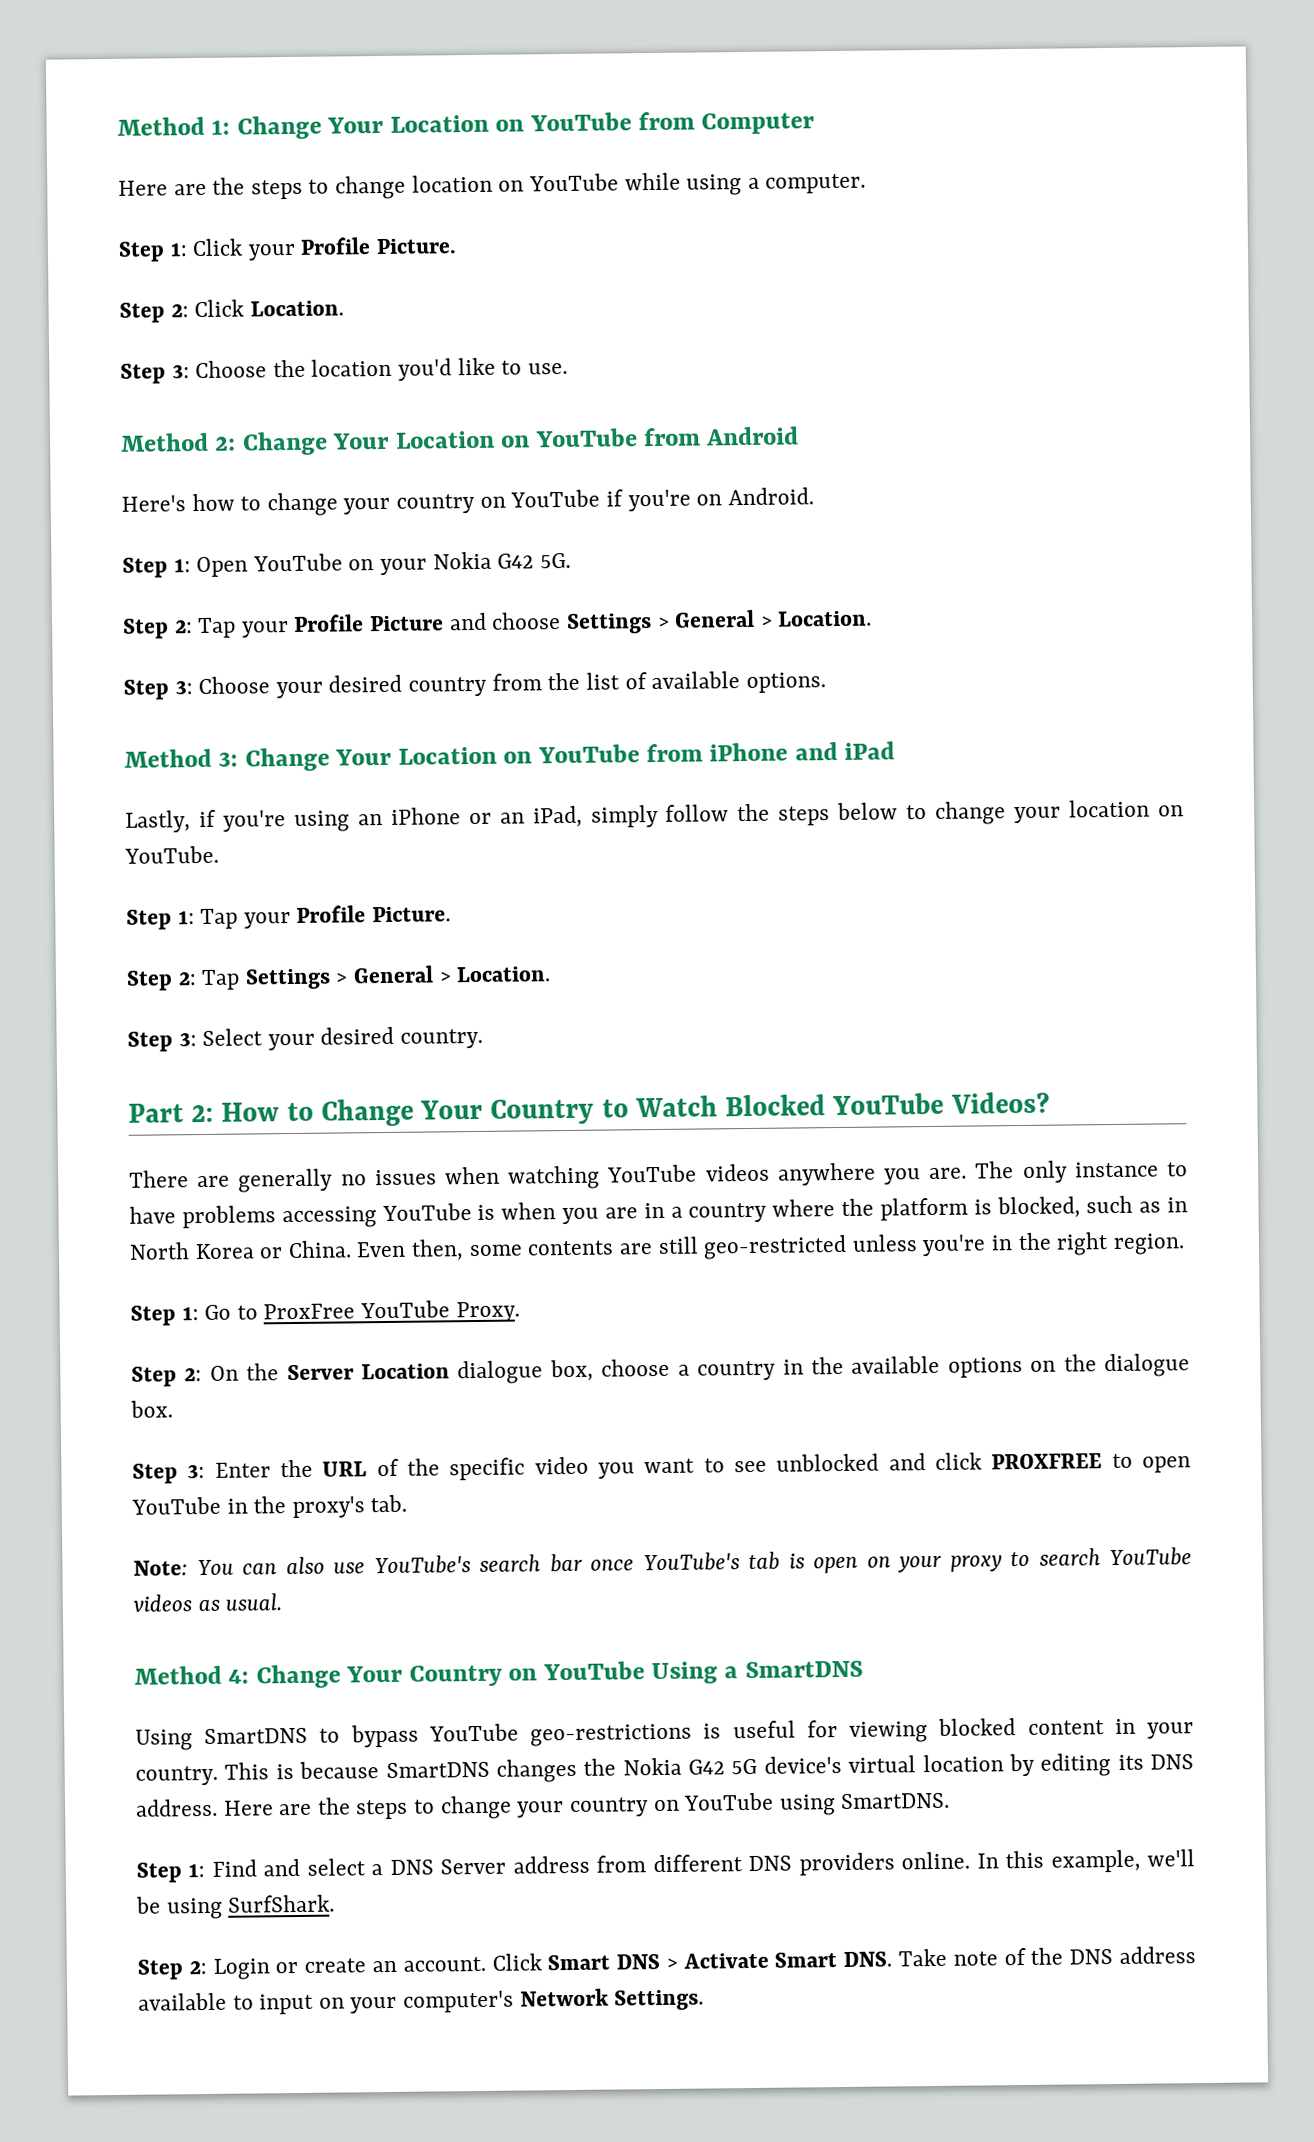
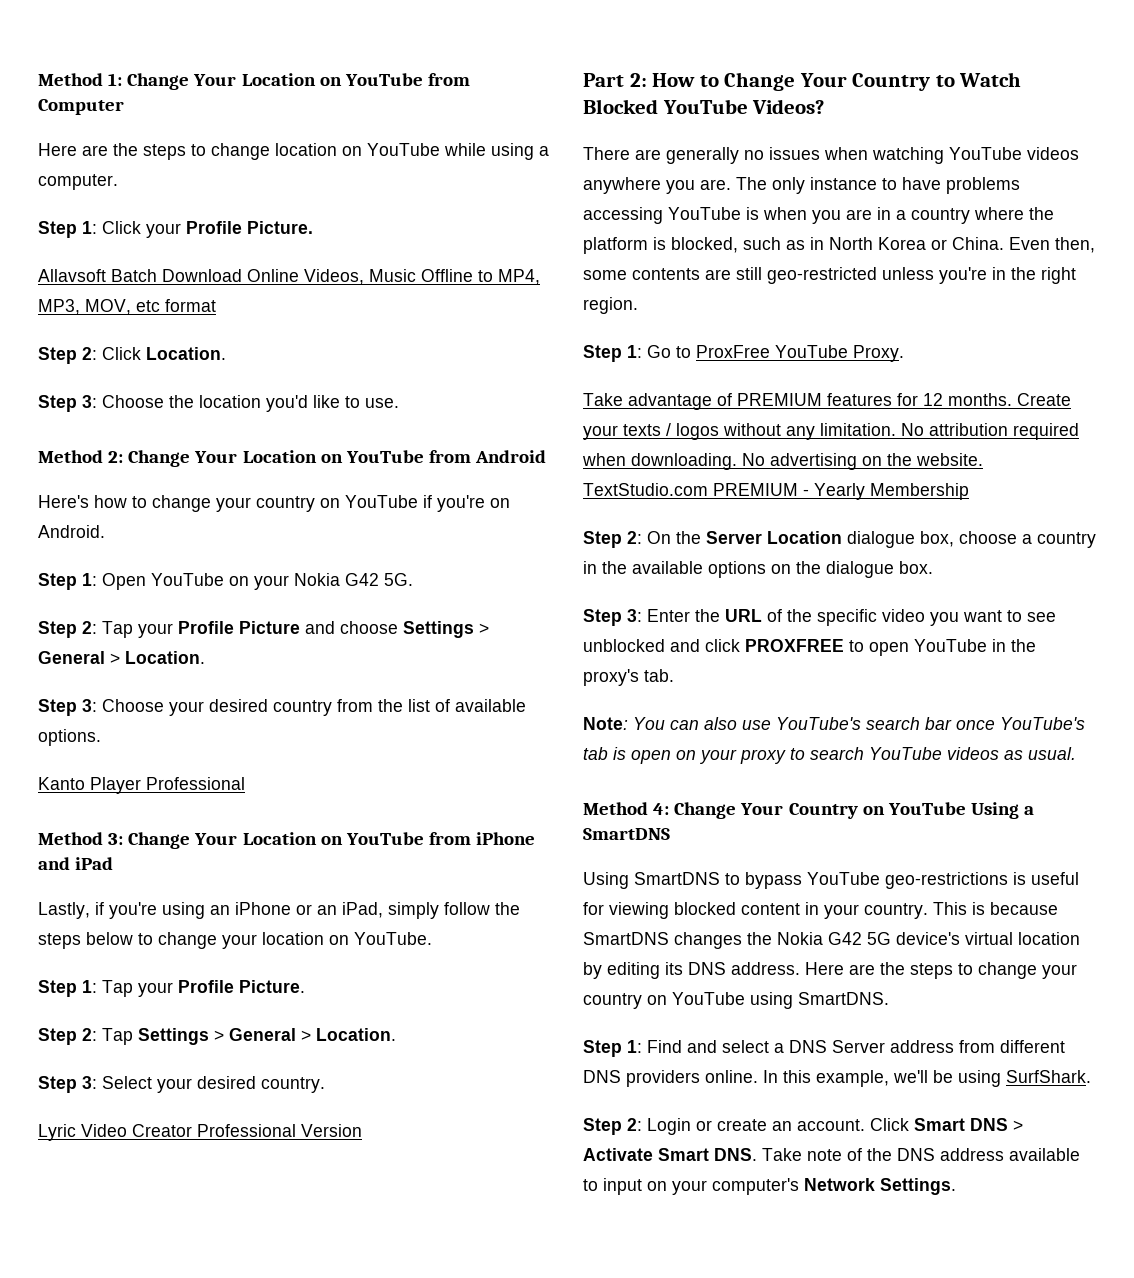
(457, 246) none -> [38,269,540,285] [38,299,216,315] // Allavsoft Batch Download Online Videos, Music Offline to MP4, MP3, MOV, etc format
(826, 683) none -> [38,777,245,794] // Kanto Player Professional
(484, 1038) none -> [38,1124,362,1141] // Lyric Video Creator Professional Version
(520, 1312) none -> [583,393,1071,410] [583,423,1079,440] [582,453,983,470] [583,483,969,500] // Take advantage of PREMIUM features for 12 months. Create your texts / logos without any limitation. No attribution required when downloading. No advertising on the website. TextStudio.com PREMIUM - Yearly Membership

